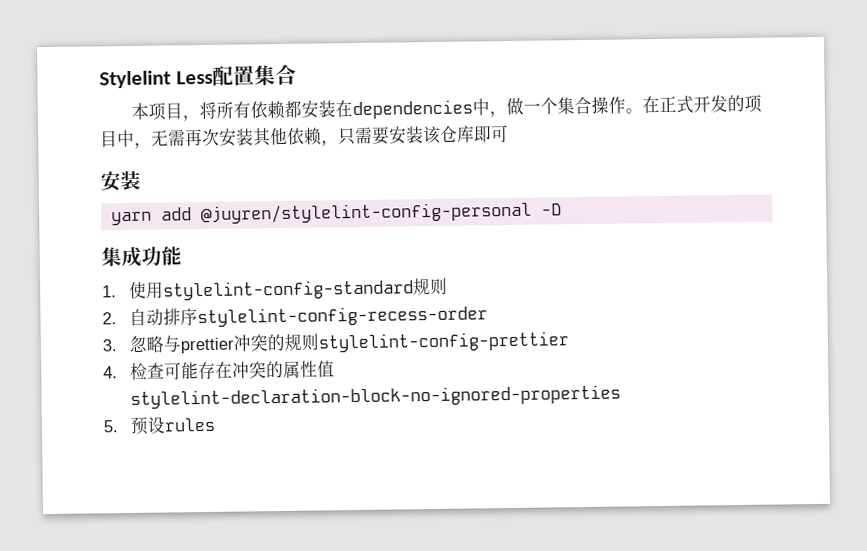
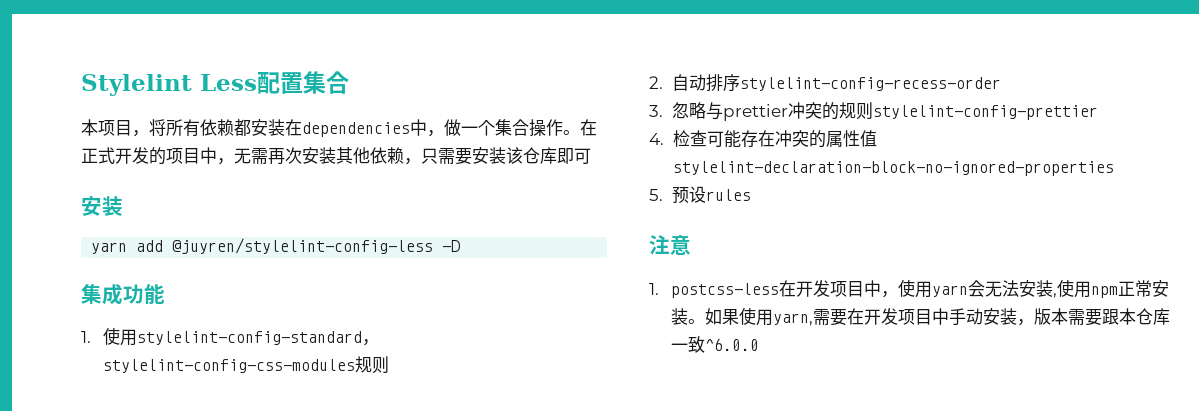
[200,201,532,225] @juyren/stylelint-config-personal -> [172,238,434,254] @juyren/stylelint-config-less
(414, 290) none -> [362,339,380,346] [103,359,356,373] ，stylelint-config-css-modules
(216, 424) none -> [649,235,691,255] [649,279,1170,298] [671,307,1171,326] [671,336,760,353] // 注意 // 1. postcss-less在开发项目中，使用yarn会无法安装,使用npm正常安装。如果使用yarn,需要在开发项目中手动安装，版本需要跟本仓库一致^6.0.0

